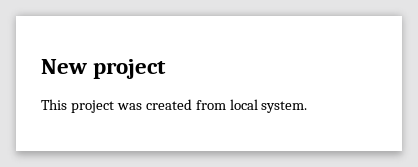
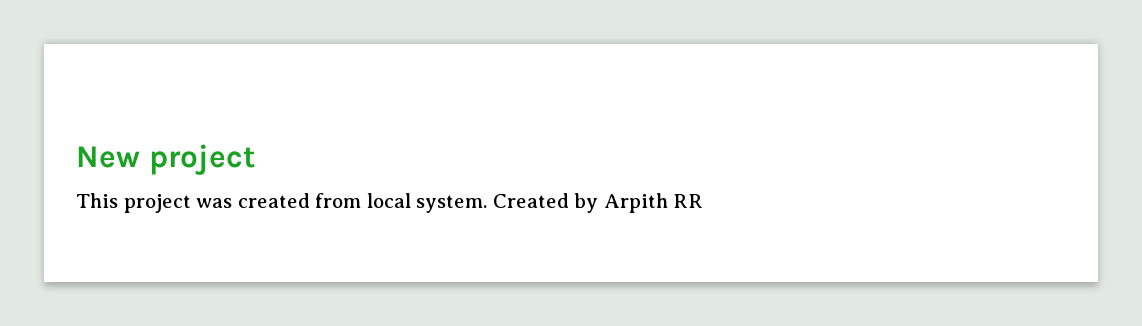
(308, 107) none -> [492,193,704,213] Created by Arpith RR

